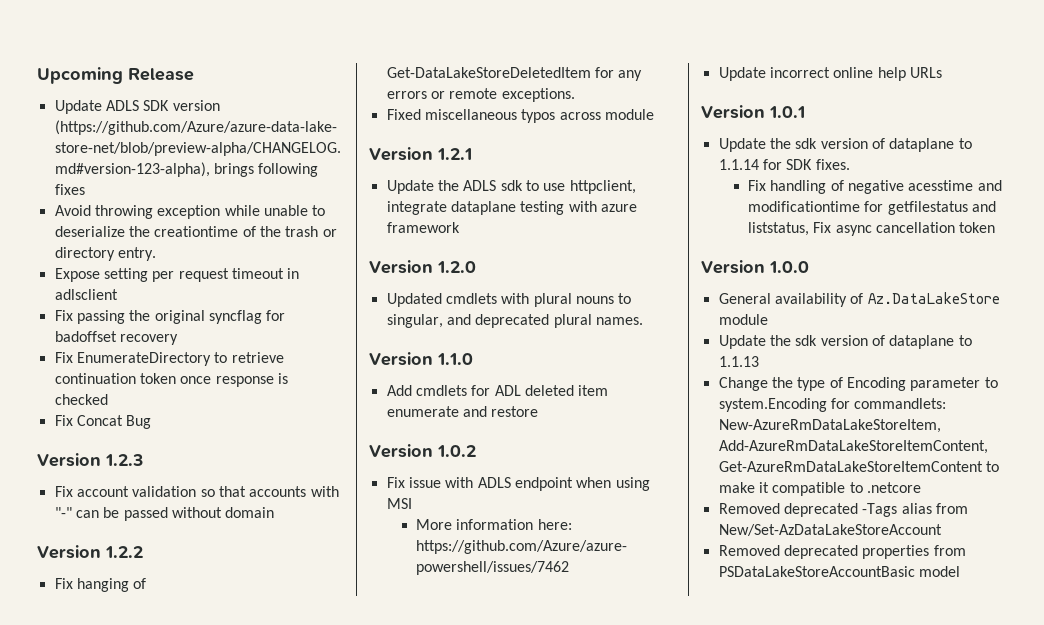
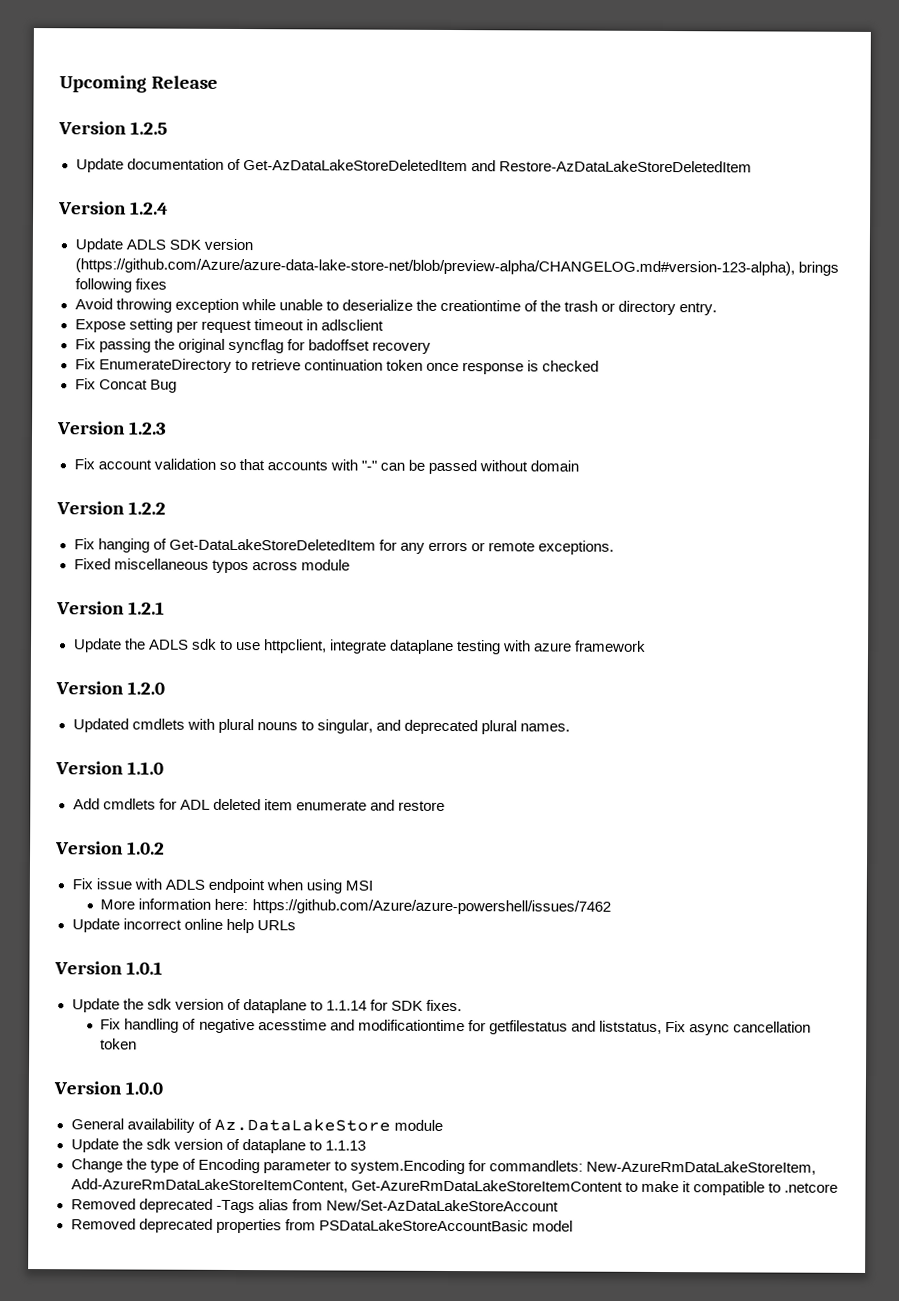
(194, 74) none -> [58,121,169,135] [75,158,752,173] [58,201,170,215] // Version 1.2.5 // Update documentation of Get-AzDataLakeStoreDeletedItem and Restore-AzDataLakeStoreDeletedItem // Version 1.2.4

